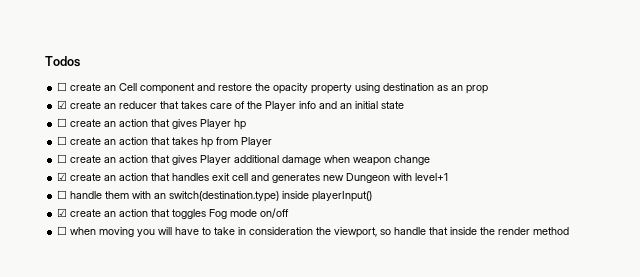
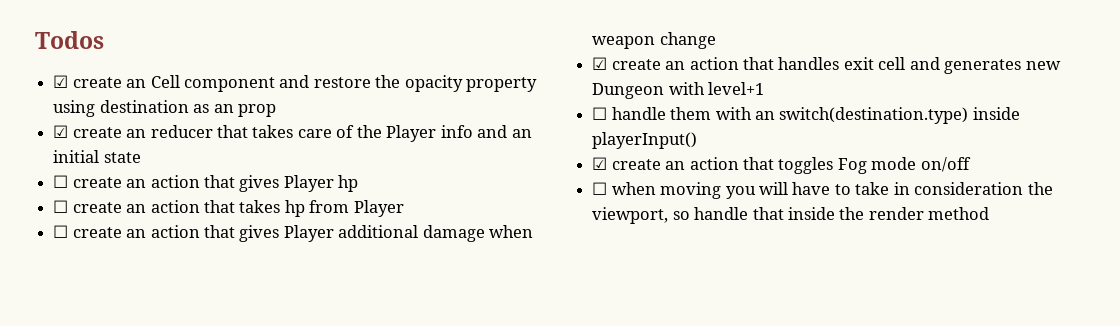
[57,82,68,91] ☐ -> [53,75,69,88] ☑

